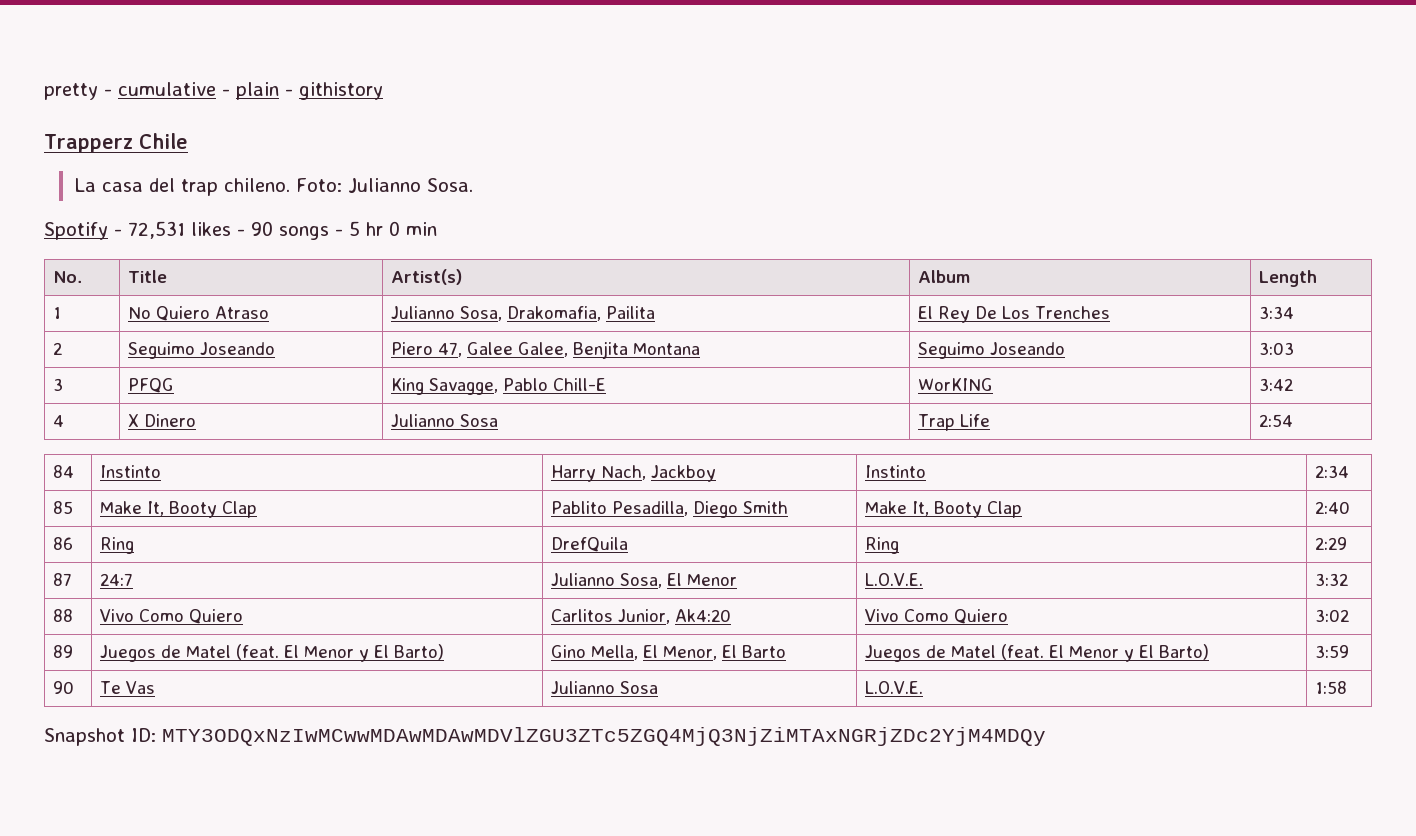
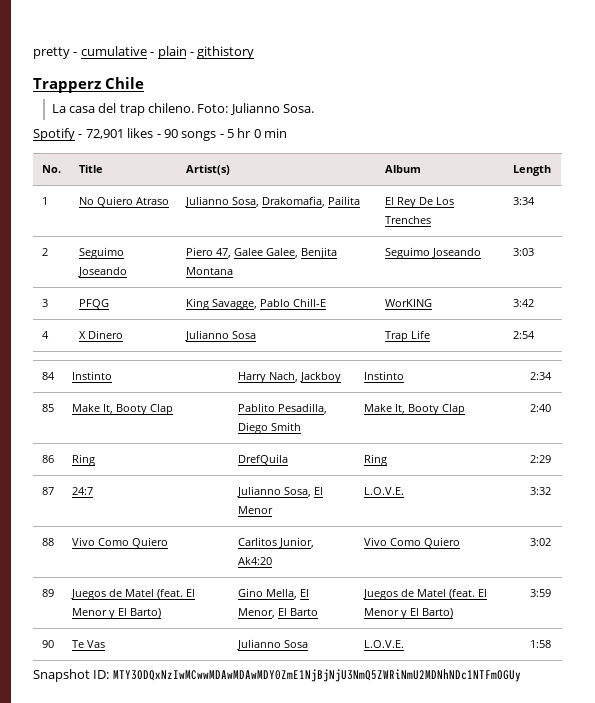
[128,221,185,239] 72,531 -> [85,129,124,139] 72,901
[162,727,1046,746] MTY3ODQxNzIwMCwwMDAwMDAwMDVlZGU3ZTc5ZGQ4MjQ3NjZiMTAxNGRjZDc2YjM4MDQy -> [112,669,521,682] MTY3ODQxNzIwMCwwMDAwMDAwMDY0ZmE1NjBjNjU3NmQ5ZWRiNmU2MDNhNDc1NTFmOGUy

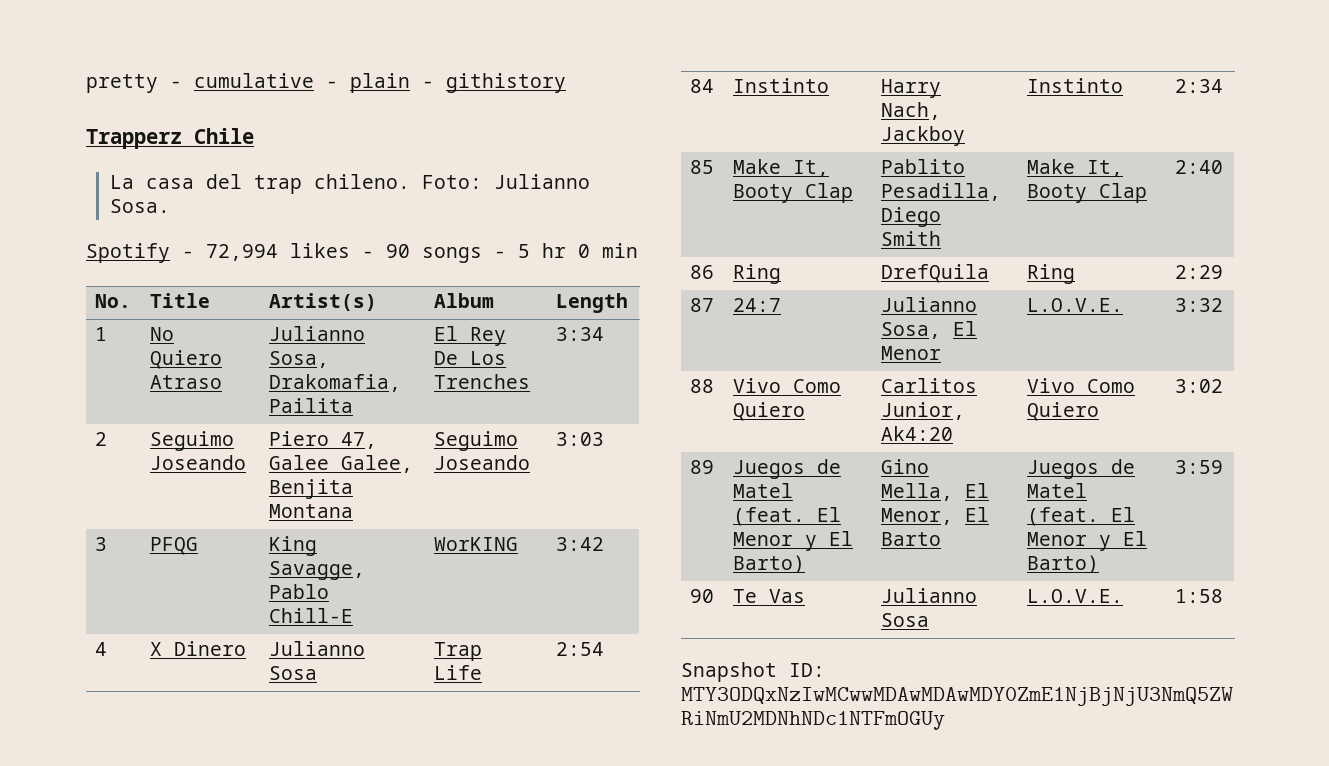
[85,129,124,139] 72,901 -> [206,244,278,261] 72,994

